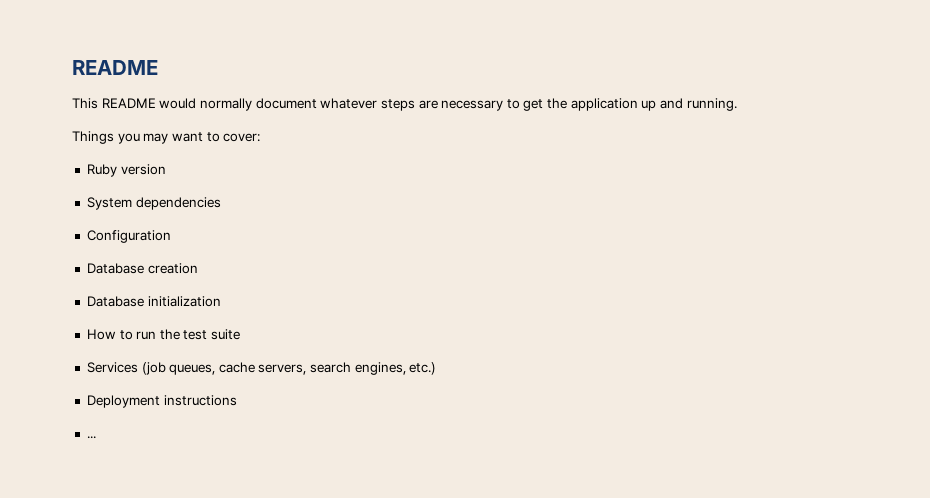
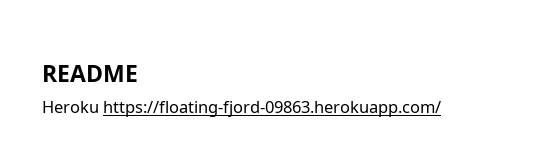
[72,98,737,111] [72,131,261,144] [86,164,166,177] [86,197,221,210] [86,230,171,243] [86,263,198,274] [86,296,221,307] [86,329,241,340] [86,362,437,375] [86,395,237,408] [86,436,96,439] This README would normally document whatever steps are necessary to get the application up and running. // Things you may want to cover: // Ruby version // System dependencies // Configuration // Database creation // Database initialization // How to run the test suite // Services (job queues, cache servers, search engines, etc.) // Deployment instructions // ... -> [42,101,442,117] Heroku https://floating-fjord-09863.herokuapp.com/

